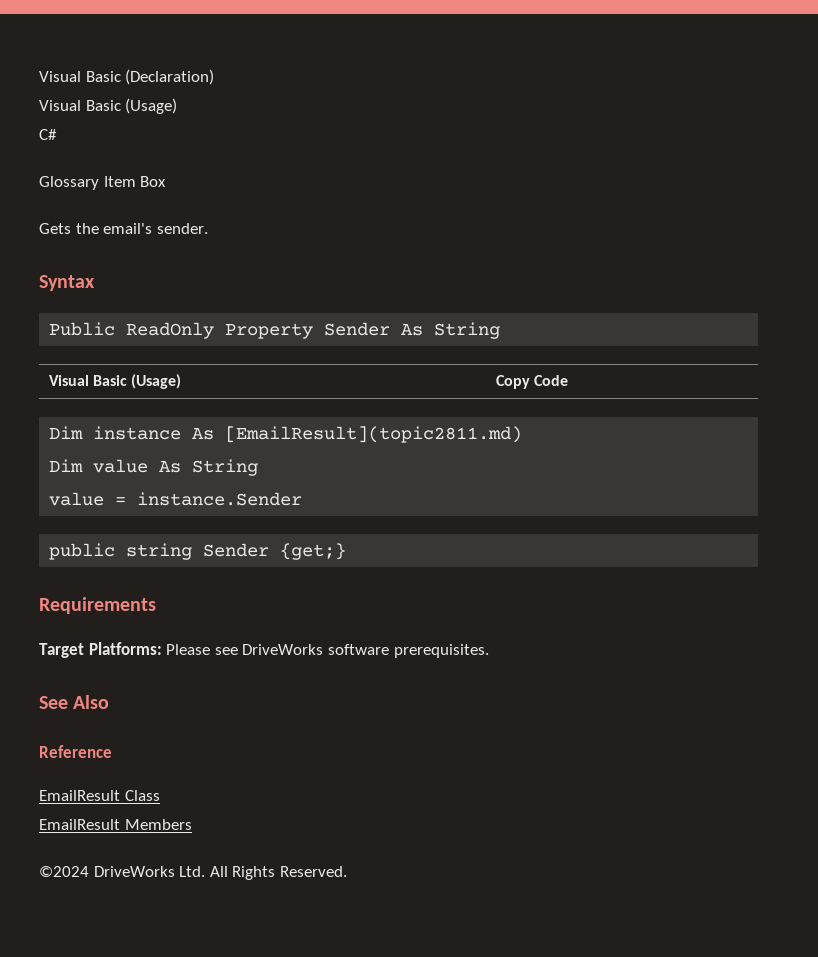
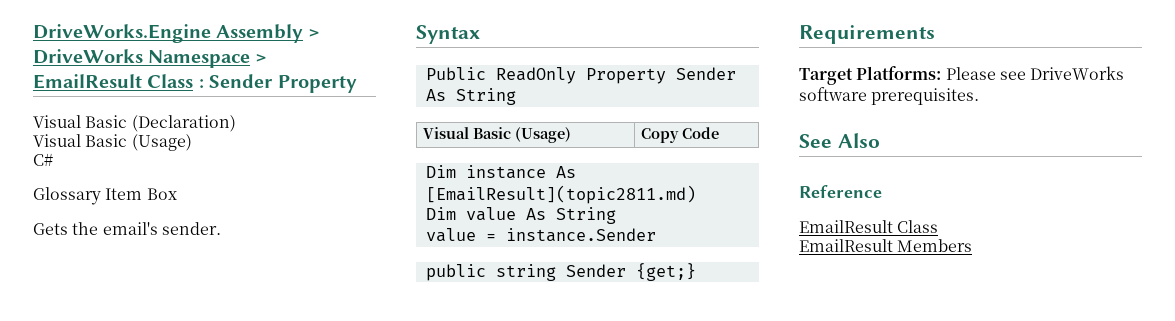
(39, 76) none -> [33,24,319,43] [33,49,266,68] [33,74,357,93] DriveWorks.Engine Assembly > DriveWorks Namespace > EmailResult Class : Sender Property //
[39,866,347,880] // ©2024 DriveWorks Ltd. All Rights Reserved. -> (973, 245) none

